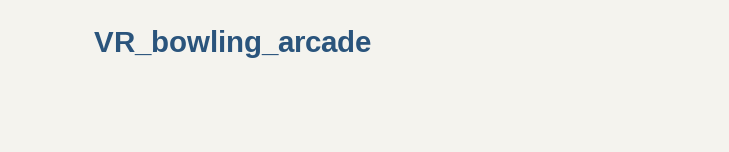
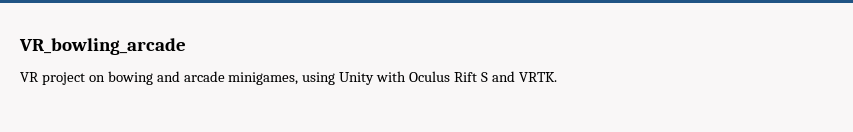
(371, 44) none -> [20,71,557,85] // VR project on bowing and arcade minigames, using Unity with Oculus Rift S and VRTK.

